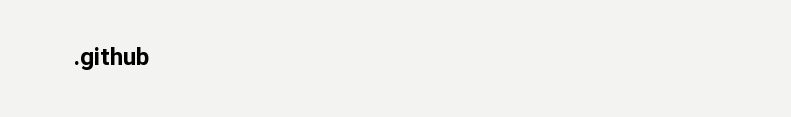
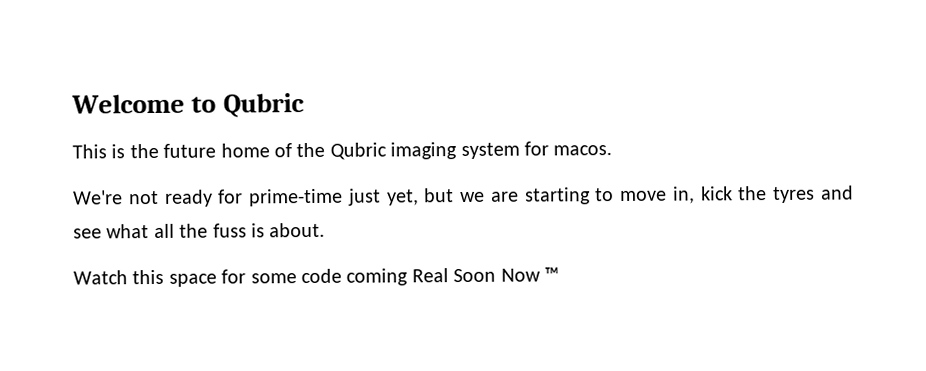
[74,47,149,70] .github -> [71,93,305,118] [72,141,613,160] [73,185,854,207] [73,222,326,239] [73,267,559,287] Welcome to Qubric // This is the future home of the Qubric imaging system for macos. // We're not ready for prime-time just yet, but we are starting to move in, kick the tyres and see what all the fuss is about. // Watch this space for some code coming Real Soon Now ™

